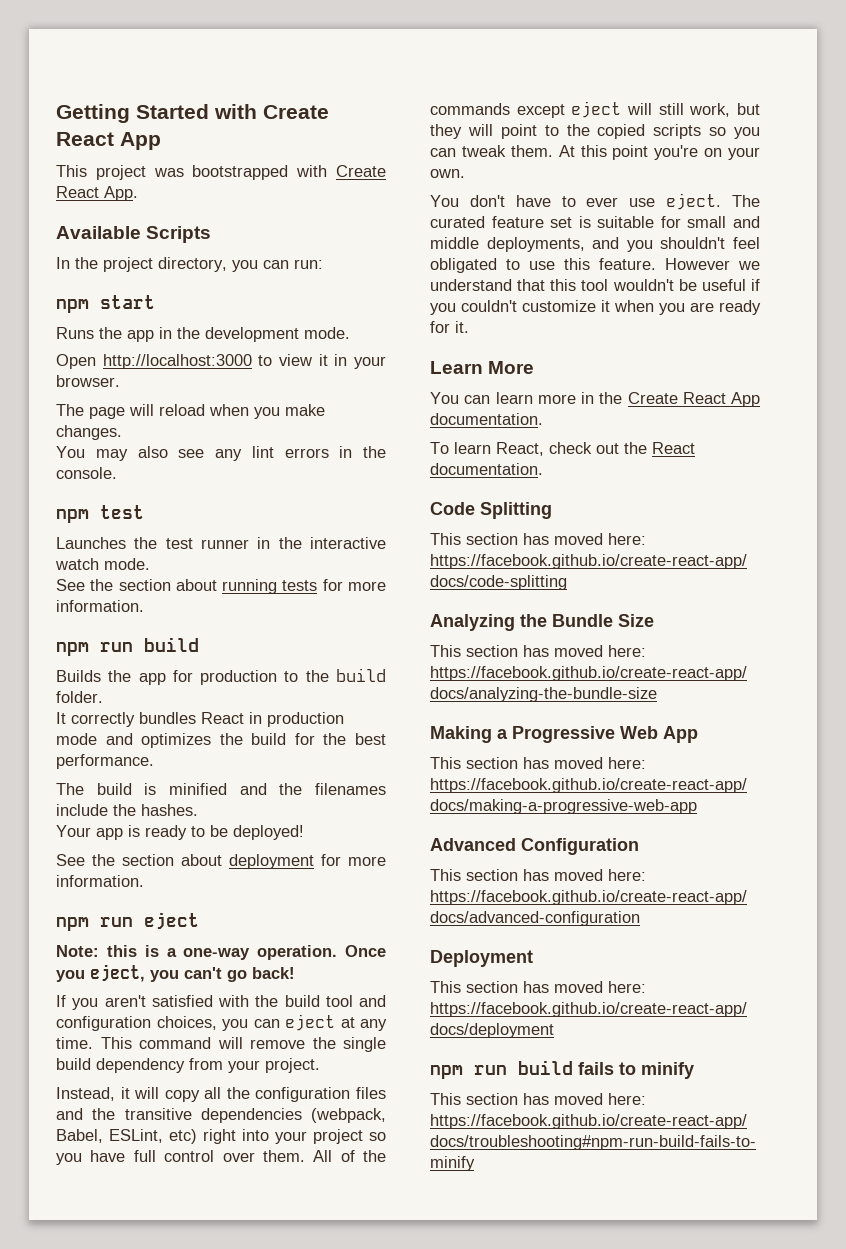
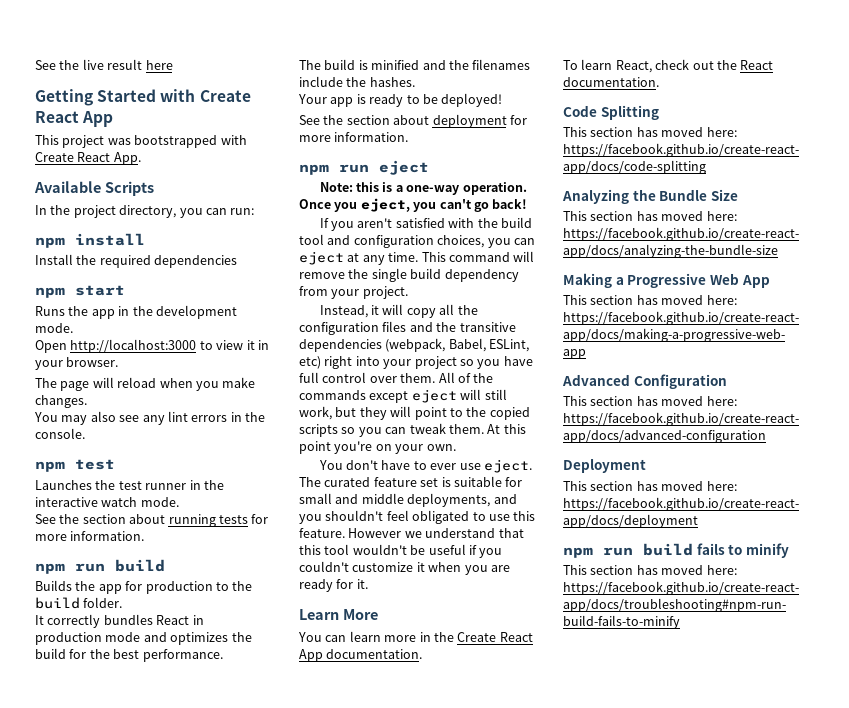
(56, 113) none -> [35,59,173,70] See the live result here //
(323, 264) none -> [35,233,145,248] [35,254,238,268] // npm install // Install the required dependencies

